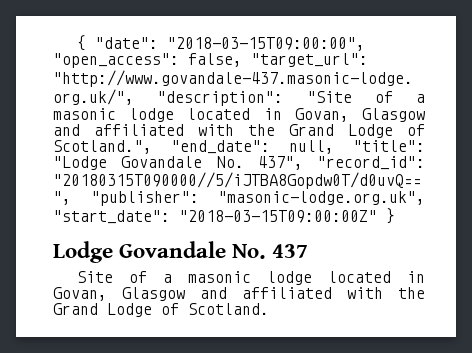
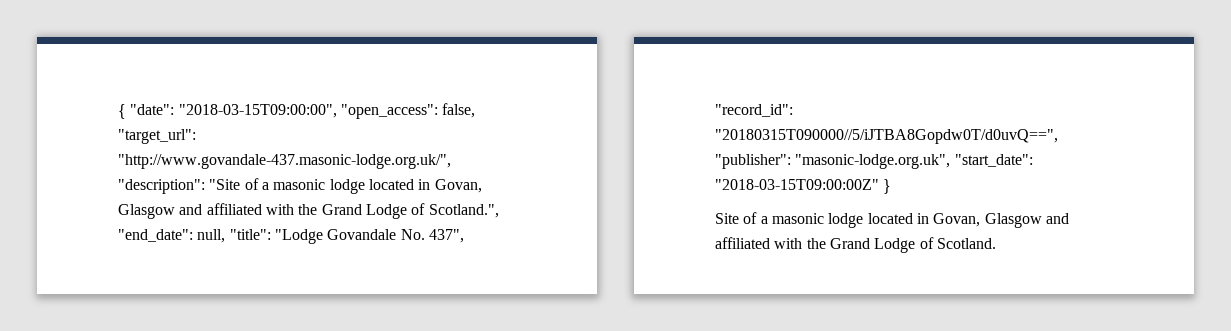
[53,241,309,263] // Lodge Govandale No. 437 -> (892, 186) none

